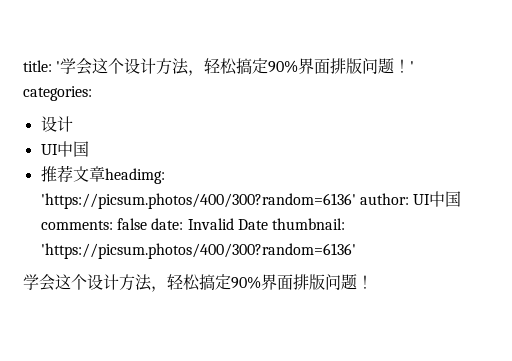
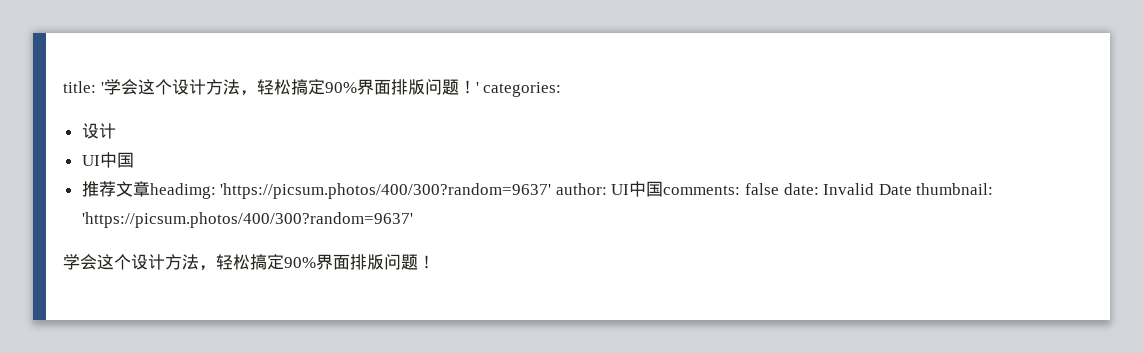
[40,193,356,209] 'https://picsum.photos/400/300?random=6136' -> [220,183,552,199] 'https://picsum.photos/400/300?random=9637'
[40,243,356,259] 'https://picsum.photos/400/300?random=6136' -> [81,212,413,228] 'https://picsum.photos/400/300?random=9637'

